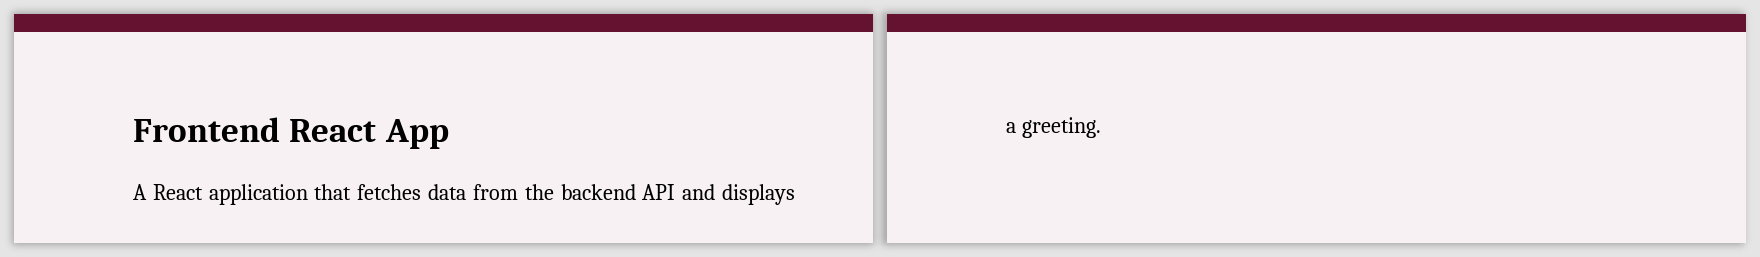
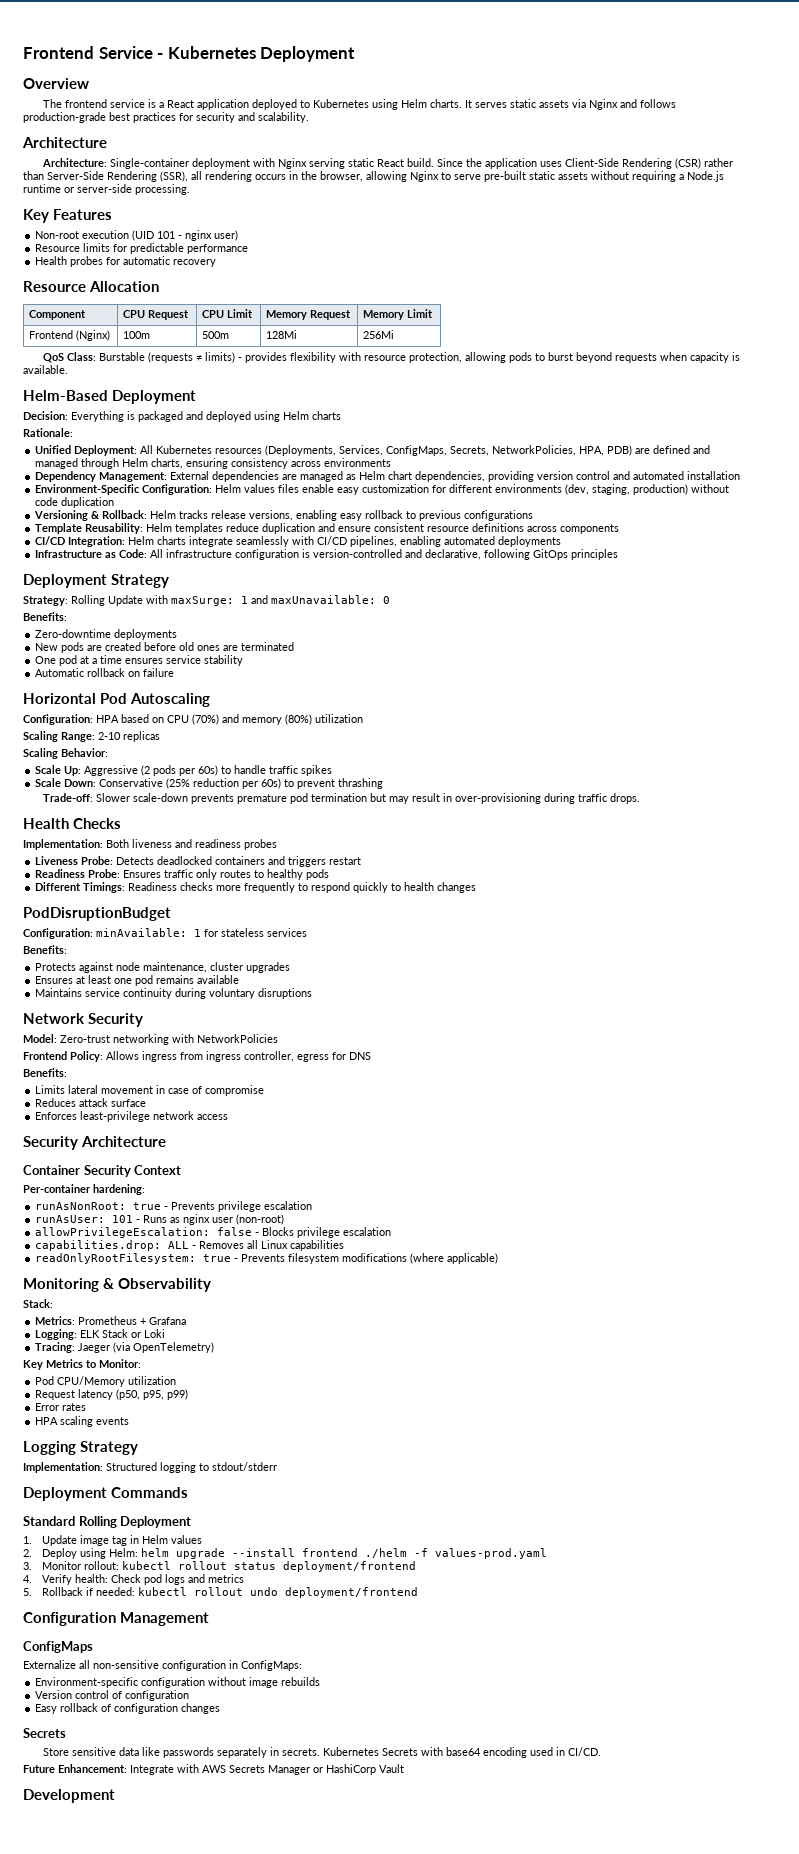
[133,117,449,149] [133,184,795,205] [1006,117,1101,138] Frontend React App // A React application that fetches data from the backend API and displays a greeting. -> [23,46,356,62] [23,78,89,89] [43,99,677,110] [23,112,309,123] [22,137,107,148] [42,158,734,169] [23,171,724,182] [23,184,190,195] [23,209,113,223] [35,230,239,241] [35,243,249,254] [35,256,217,267] [23,281,160,292] [28,310,86,320] [122,310,189,320] [201,309,253,318] [265,310,351,320] [362,309,433,320] [28,330,110,341] [122,331,150,339] [201,331,229,339] [265,330,297,339] [362,330,394,339] [43,352,741,363] [23,365,68,374] [23,390,197,404] [23,411,341,422] [23,428,73,437] [35,445,711,456] [35,458,392,469] [35,471,741,482] [35,484,730,495] [35,497,115,508] [34,510,534,521] [35,523,620,534] [35,536,562,547] [35,549,619,560] [23,574,170,588] [23,595,390,606] [23,612,67,621] [35,629,178,640] [35,642,295,653] [35,655,244,666] [35,668,175,677] [23,693,211,707] [23,714,363,725] [23,731,160,742] [23,748,108,759] [35,765,333,776] [35,778,384,789] [43,793,641,804] [23,818,122,829] [23,839,277,850] [35,856,362,867] [35,869,330,880] [35,882,477,893] [23,907,171,921] [23,928,307,939] [23,945,67,954] [35,962,291,973] [35,975,240,986] [35,988,313,999] [23,1013,144,1027] [23,1034,278,1045] [23,1051,371,1062] [23,1068,67,1077] [35,1085,265,1096] [35,1098,147,1107] [35,1111,229,1122] [23,1136,167,1150] [23,1165,182,1177] [23,1184,145,1195] [35,1201,313,1212] [35,1214,285,1225] [35,1227,392,1238] [35,1240,345,1251] [35,1253,499,1264] [23,1278,212,1292] [23,1299,53,1308] [35,1316,187,1325] [35,1329,166,1340] [35,1342,215,1353] [23,1359,141,1370] [35,1376,177,1387] [35,1389,189,1400] [35,1403,87,1411] [35,1416,130,1427] [23,1441,139,1455] [23,1462,277,1473] [23,1487,189,1501] [23,1516,192,1528] [23,1535,202,1546] [23,1548,547,1559] [23,1561,416,1572] [23,1574,244,1585] [23,1587,418,1598] [23,1612,210,1626] [23,1641,93,1653] [23,1660,302,1671] [35,1677,321,1688] [35,1690,190,1701] [35,1703,221,1714] [23,1728,66,1738] [43,1747,602,1758] [23,1764,404,1775] [23,1789,115,1803] Frontend Service - Kubernetes Deployment // Overview // The frontend service is a React application deployed to Kubernetes using Helm charts. It serves static assets via Nginx and follows production-grade best practices for security and scalability. // Architecture // Architecture: Single-container deployment with Nginx serving static React build. Since the application uses Client-Side Rendering (CSR) rather than Server-Side Rendering (SSR), all rendering occurs in the browser, allowing Nginx to serve pre-built static assets without requiring a Node.js runtime or server-side processing. // Key Features // Non-root execution (UID 101 - nginx user) // Resource limits for predictable performance // Health probes for automatic recovery // Resource Allocation // Component | CPU Request | CPU Limit | Memory Request | Memory Limit // Frontend (Nginx) | 100m | 500m | 128Mi | 256Mi // QoS Class: Burstable (requests ≠ limits) - provides flexibility with resource protection, allowing pods to burst beyond requests when capacity is available. // Helm-Based Deployment // Decision: Everything is packaged and deployed using Helm charts // Rationale: // Unified Deployment: All Kubernetes resources (Deployments, Services, ConfigMaps, Secrets, NetworkPolicies, HPA, PDB) are defined and managed through Helm charts, ensuring consistency across environments // Dependency Management: External dependencies are managed as Helm chart dependencies, providing version control and automated installation // Environment-Specific Configuration: Helm values files enable easy customization for different environments (dev, staging, production) without code duplication // Versioning & Rollback: Helm tracks release versions, enabling easy rollback to previous configurations // Template Reusability: Helm templates reduce duplication and ensure consistent resource definitions across components // CI/CD Integration: Helm charts integrate seamlessly with CI/CD pipelines, enabling automated deployments // Infrastructure as Code: All infrastructure configuration is version-controlled and declarative, following GitOps principles // Deployment Strategy // Strategy: Rolling Update with maxSurge: 1 and maxUnavailable: 0 // Benefits: // Zero-downtime deployments // New pods are created before old ones are terminated // One pod at a time ensures service stability // Automatic rollback on failure // Horizontal Pod Autoscaling // Configuration: HPA based on CPU (70%) and memory (80%) utilization // Scaling Range: 2-10 replicas // Scaling Behavior: // Scale Up: Aggressive (2 pods per 60s) to handle traffic spikes // Scale Down: Conservative (25% reduction per 60s) to prevent thrashing // Trade-off: Slower scale-down prevents premature pod termination but may result in over-provisioning during traffic drops. // Health Checks // Implementation: Both liveness and readiness probes // Liveness Probe: Detects deadlocked containers and triggers restart // Readiness Probe: Ensures traffic only routes to healthy pods // Different Timings: Readiness checks more frequently to respond quickly to health changes // PodDisruptionBudget // Configuration: minAvailable: 1 for stateless services // Benefits: // Protects against node maintenance, cluster upgrades // Ensures at least one pod remains available // Maintains service continuity during voluntary disruptions // Network Security // Model: Zero-trust networking with NetworkPolicies // Frontend Policy: Allows ingress from ingress controller, egress for DNS // Benefits: // Limits lateral movement in case of compromise // Reduces attack surface // Enforces least-privilege network access // Security Architecture // Container Security Context // Per-container hardening: // runAsNonRoot: true - Prevents privilege escalation // runAsUser: 101 - Runs as nginx user (non-root) // allowPrivilegeEscalation: false - Blocks privilege escalation // capabilities.drop: ALL - Removes all Linux capabilities // readOnlyRootFilesystem: true - Prevents filesystem modifications (where applicable) // Monitoring & Observability // Stack: // Metrics: Prometheus + Grafana // Logging: ELK Stack or Loki // Tracing: Jaeger (via OpenTelemetry) // Key Metrics to Monitor: // Pod CPU/Memory utilization // Request latency (p50, p95, p99) // Error rates // HPA scaling events // Logging Strategy // Implementation: Structured logging to stdout/stderr // Deployment Commands // Standard Rolling Deployment // 1. Update image tag in Helm values // 2. Deploy using Helm: helm upgrade --install frontend ./helm -f values-prod.yaml // 3. Monitor rollout: kubectl rollout status deployment/frontend // 4. Verify health: Check pod logs and metrics // 5. Rollback if needed: kubectl rollout undo deployment/frontend // Configuration Management // ConfigMaps // Externalize all non-sensitive configuration in ConfigMaps: // Environment-specific configuration without image rebuilds // Version control of configuration // Easy rollback of configuration changes // Secrets // Store sensitive data like passwords separately in secrets. Kubernetes Secrets with base64 encoding used in CI/CD. // Future Enhancement: Integrate with AWS Secrets Manager or HashiCorp Vault // Development

